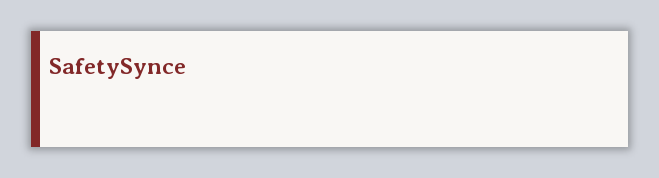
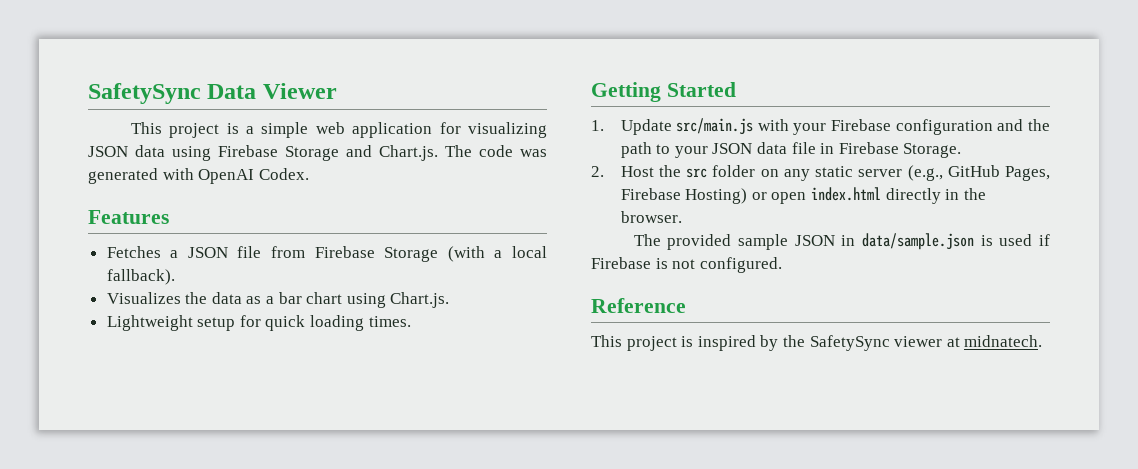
[49,58,186,79] SafetySynce -> [88,83,337,104] [130,122,547,138] [88,145,547,161] [88,168,309,184] [88,210,169,224] [106,246,548,262] [106,269,175,285] [106,292,450,308] [106,315,411,331] [591,82,736,102] [591,118,1050,135] [620,142,962,158] [591,165,1050,181] [620,187,986,204] [620,211,682,223] [633,233,1050,250] [591,257,782,273] [591,298,686,313] [591,335,1043,351] SafetySync Data Viewer // This project is a simple web application for visualizing JSON data using Firebase Storage and Chart.js. The code was generated with OpenAI Codex. // Features // Fetches a JSON file from Firebase Storage (with a local fallback). // Visualizes the data as a bar chart using Chart.js. // Lightweight setup for quick loading times. // Getting Started // 1. Update src/main.js with your Firebase configuration and the path to your JSON data file in Firebase Storage. // 2. Host the src folder on any static server (e.g., GitHub Pages, Firebase Hosting) or open index.html directly in the browser. // The provided sample JSON in data/sample.json is used if Firebase is not configured. // Reference // This project is inspired by the SafetySync viewer at midnatech.

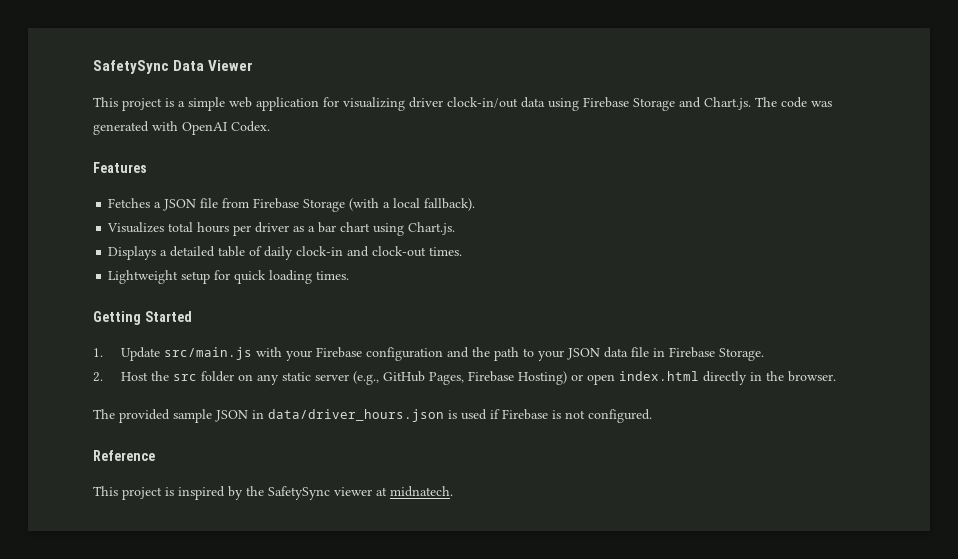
[88,146,128,157] JSON -> [409,97,518,108] driver clock-in/out
[185,292,242,304] the data -> [168,222,290,236] total hours per driver
(450, 300) none -> [108,246,463,260] // Displays a detailed table of daily clock-in and clock-out times.
[862,233,975,250] data/sample.json -> [268,409,444,422] data/driver_hours.json

